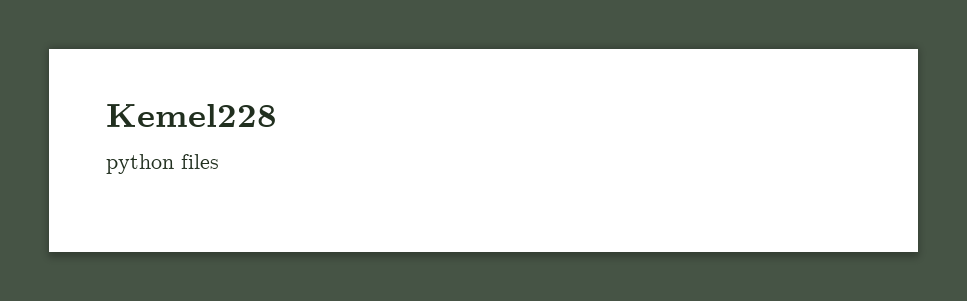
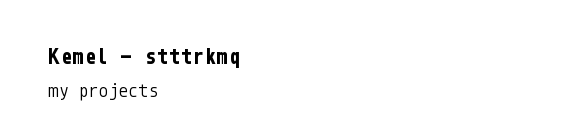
[106,104,277,127] [106,154,219,174] Kemel228 // python files -> [48,48,240,68] [48,83,158,101] Kemel - stttrkmq // my projects

